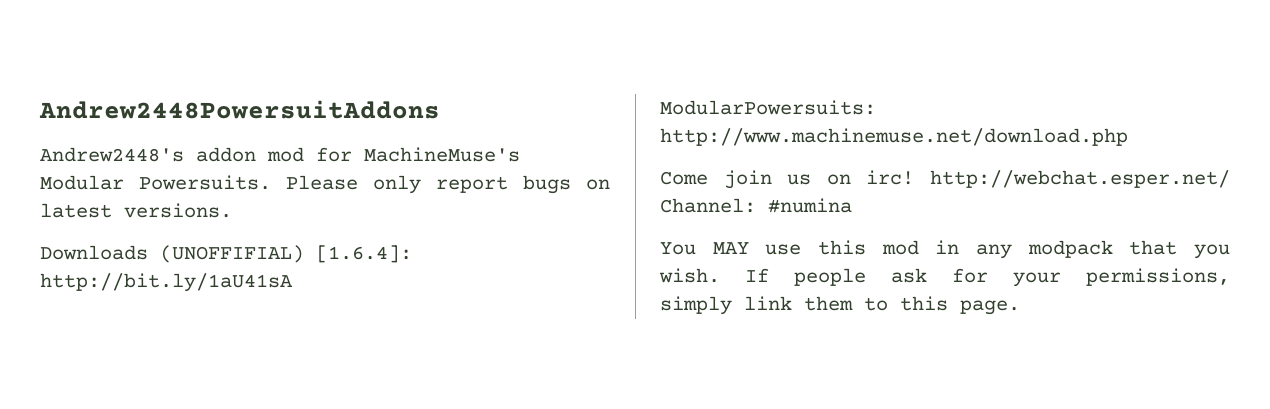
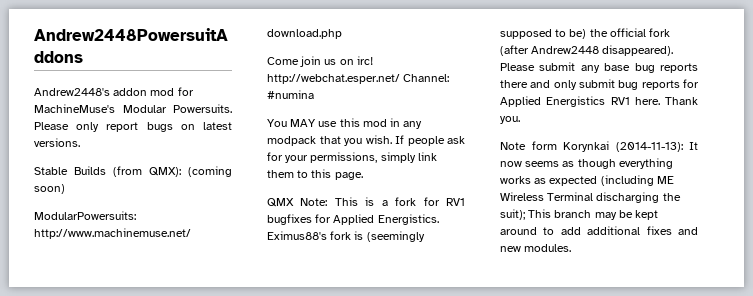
[40,245,412,263] [40,273,293,292] Downloads (UNOFFIFIAL) [1.6.4]: http://bit.ly/1aU41sA -> [34,166,232,177] [34,184,65,194] Stable Builds (from QMX): (coming soon)
(1020, 307) none -> [267,197,465,207] [267,214,439,225] [267,231,425,242] [500,28,671,39] [500,45,674,56] [500,62,698,73] [500,79,699,90] [500,96,698,107] [500,116,520,124] [500,141,698,152] [500,158,673,169] [500,175,674,186] [500,192,681,203] [500,209,659,220] [500,226,698,235] [500,244,572,252] // QMX Note: This is a fork for RV1 bugfixes for Applied Energistics. Eximus88's fork is (seemingly supposed to be) the official fork (after Andrew2448 disappeared). Please submit any base bug reports there and only submit bug reports for Applied Energistics RV1 here. Thank you. // Note form Korynkai (2014-11-13): It now seems as though everything works as expected (including ME Wireless Terminal discharging the suit); This branch may be kept around to add additional fixes and new modules.

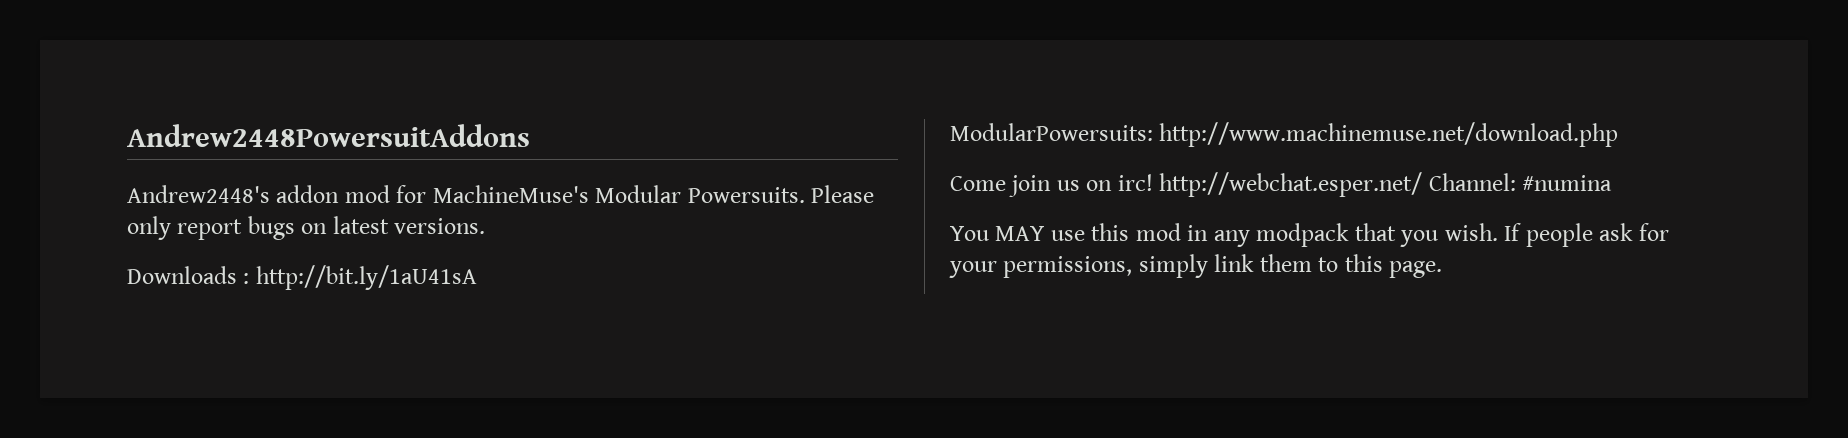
[34,166,232,177] [34,184,65,194] Stable Builds (from QMX): (coming soon) -> [127,265,477,290] Downloads : http://bit.ly/1aU41sA
[267,197,465,207] [267,214,439,225] [267,231,425,242] [500,28,671,39] [500,45,674,56] [500,62,698,73] [500,79,699,90] [500,96,698,107] [500,116,520,124] [500,141,698,152] [500,158,673,169] [500,175,674,186] [500,192,681,203] [500,209,659,220] [500,226,698,235] [500,244,572,252] // QMX Note: This is a fork for RV1 bugfixes for Applied Energistics. Eximus88's fork is (seemingly supposed to be) the official fork (after Andrew2448 disappeared). Please submit any base bug reports there and only submit bug reports for Applied Energistics RV1 here. Thank you. // Note form Korynkai (2014-11-13): It now seems as though everything works as expected (including ME Wireless Terminal discharging the suit); This branch may be kept around to add additional fixes and new modules. -> (1443, 269) none

